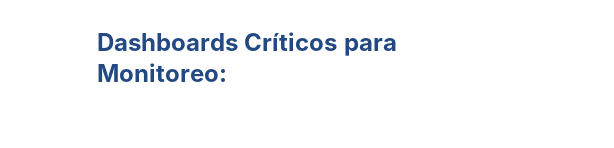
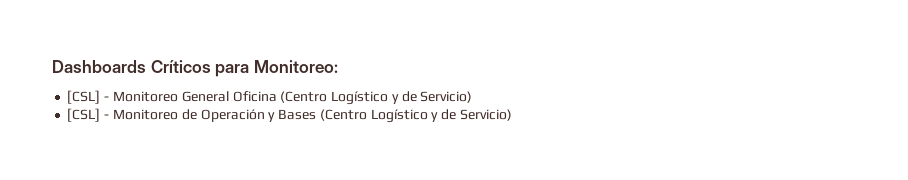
(227, 72) none -> [67,90,473,105] [67,108,512,123] // [CSL] - Monitoreo General Oficina (Centro Logístico y de Servicio) // [CSL] - Monitoreo de Operación y Bases (Centro Logístico y de Servicio)

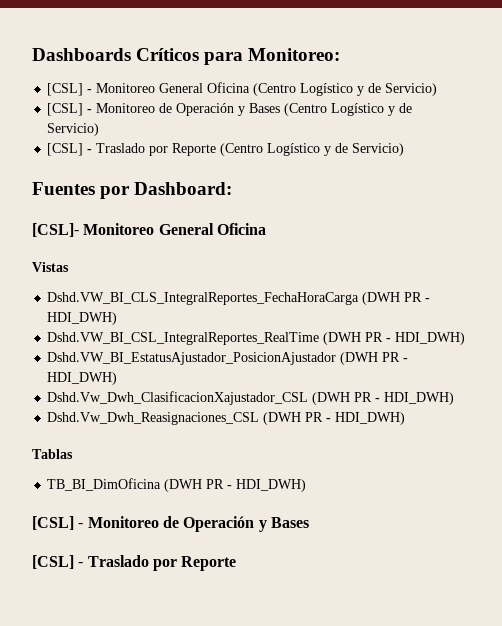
(512, 115) none -> [47,143,405,156] [32,182,233,199] [32,223,266,237] [32,262,69,272] [47,292,431,305] [47,312,118,325] [47,332,466,345] [47,352,409,365] [47,372,118,385] [47,391,455,405] [47,412,406,425] [32,449,73,459] [47,478,307,492] [32,516,309,532] [32,555,237,571] // [CSL] - Traslado por Reporte (Centro Logístico y de Servicio) // Fuentes por Dashboard: // [CSL]- Monitoreo General Oficina // Vistas // Dshd.VW_BI_CLS_IntegralReportes_FechaHoraCarga (DWH PR - HDI_DWH) // Dshd.VW_BI_CSL_IntegralReportes_RealTime (DWH PR - HDI_DWH) // Dshd.VW_BI_EstatusAjustador_PosicionAjustador (DWH PR - HDI_DWH) // Dshd.Vw_Dwh_ClasificacionXajustador_CSL (DWH PR - HDI_DWH) // Dshd.Vw_Dwh_Reasignaciones_CSL (DWH PR - HDI_DWH) // Tablas // TB_BI_DimOficina (DWH PR - HDI_DWH) // [CSL] - Monitoreo de Operación y Bases // [CSL] - Traslado por Reporte

